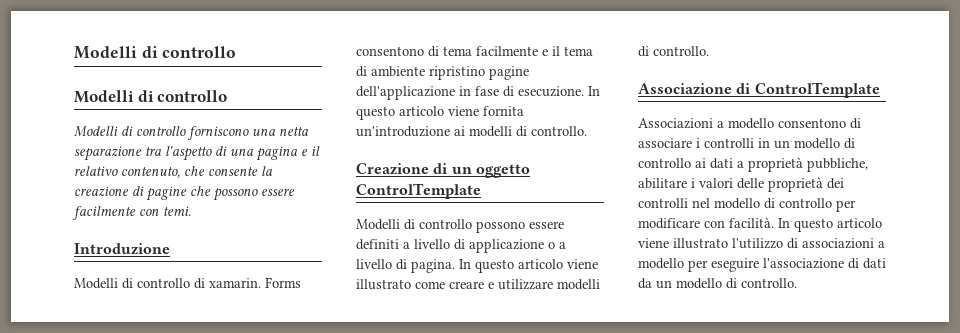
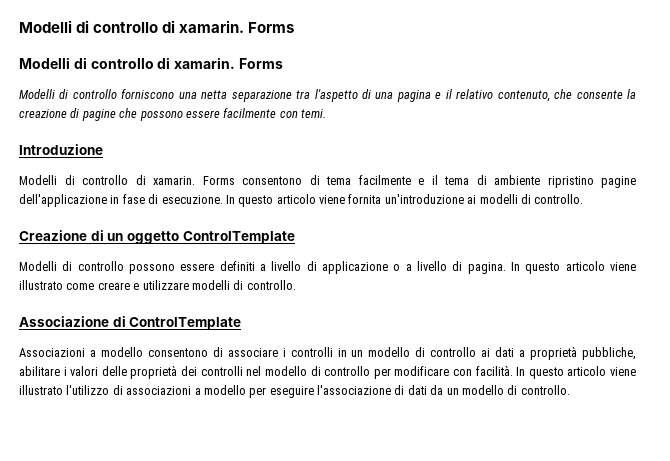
[74,46,237,59] [74,90,228,103] Modelli di controllo // Modelli di controllo -> [19,20,295,33] [19,57,283,69] Modelli di controllo di xamarin. Forms // Modelli di controllo di xamarin. Forms

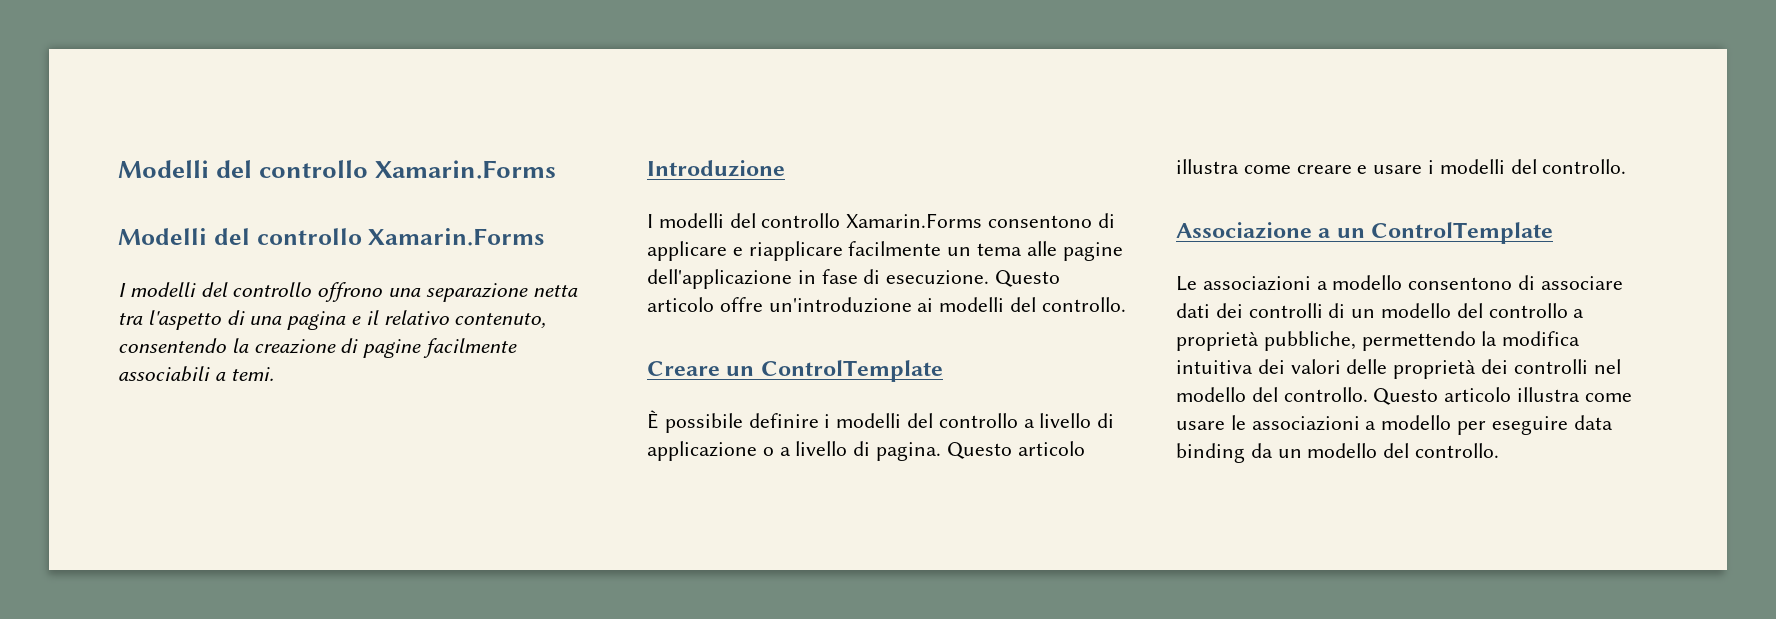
[19,20,295,33] [19,57,283,69] [19,89,292,102] Modelli di controllo di xamarin. Forms // Modelli di controllo di xamarin. Forms // Modelli di controllo forniscono una netta separazione -> [118,160,557,179] [118,228,545,246] [118,282,578,302] Modelli del controllo Xamarin.Forms // Modelli del controllo Xamarin.Forms // I modelli del controllo offrono una separazione netta
[554,89,623,99] che consente -> [118,338,226,353] consentendo
[119,108,326,121] [19,144,103,155] [19,175,594,188] che possono essere facilmente con temi. // Introduzione // Modelli di controllo di xamarin. Forms consentono di tema facilmente e il tema di ambiente ripristino -> [423,338,518,358] [118,366,274,382] [647,160,785,177] [647,213,1115,228] [647,241,1057,261] facilmente associabili a temi. // Introduzione // I modelli del controllo Xamarin.Forms consentono di applicare e riapplicare facilmente un tema alle
[225,194,382,207] In questo articolo viene fornita -> [995,270,1061,287] [647,297,763,312] Questo articolo offre
[520,194,584,204] [19,230,295,244] [19,261,255,274] di controllo. // Creazione di un oggetto ControlTemplate // Modelli di controllo possono essere definiti -> [1010,297,1126,312] [647,360,943,382] [647,410,1018,433] del controllo. // Creare un ControlTemplate // È possibile definire i modelli del controllo
[510,261,636,274] [19,280,244,290] In questo articolo viene illustrato come creare e utilizzare modelli di -> [946,441,1085,459] [1176,159,1537,174] Questo articolo illustra come creare e usare i modelli del
[112,316,242,330] [19,348,85,357] di ControlTemplate // Associazioni -> [1318,222,1554,244] [1176,276,1311,291] a un ControlTemplate // Le associazioni
[282,346,636,360] [19,366,67,376] i controlli in un modello di controllo ai dati a proprietà pubbliche, abilitare i -> [1176,303,1585,318] [1176,331,1581,351] [1176,359,1285,374] dati dei controlli di un modello del controllo a proprietà pubbliche, permettendo la modifica intuitiva dei
[310,365,636,379] [19,385,123,395] di controllo per modificare con facilità. In questo articolo viene illustrato l'utilizzo di -> [1251,387,1632,405] [1176,415,1246,430] del controllo. Questo articolo illustra come usare le
[317,385,427,395] l'associazione di dati -> [1573,415,1613,430] [1176,443,1245,463] data binding
[507,385,518,395] di -> [1383,443,1410,458] del

